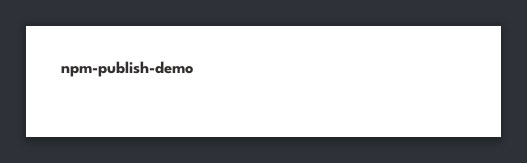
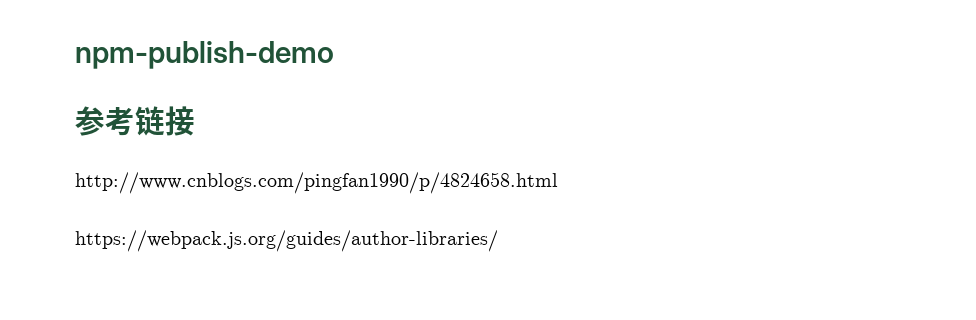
(194, 69) none -> [75,106,195,136] [75,172,558,194] [75,230,498,252] // 参考链接 // http://www.cnblogs.com/pingfan1990/p/4824658.html // https://webpack.js.org/guides/author-libraries/

